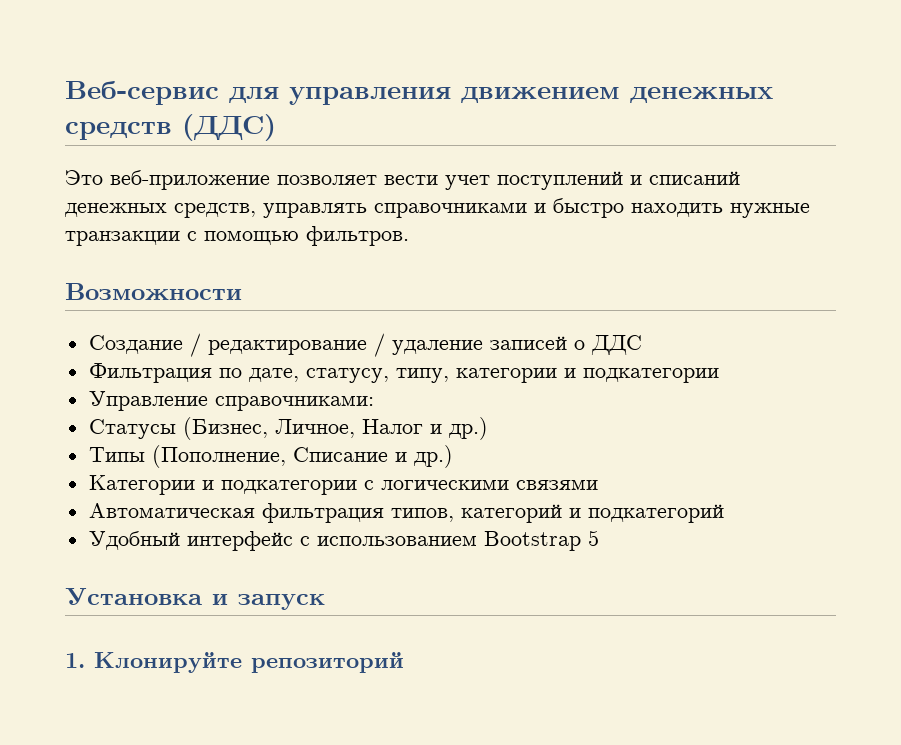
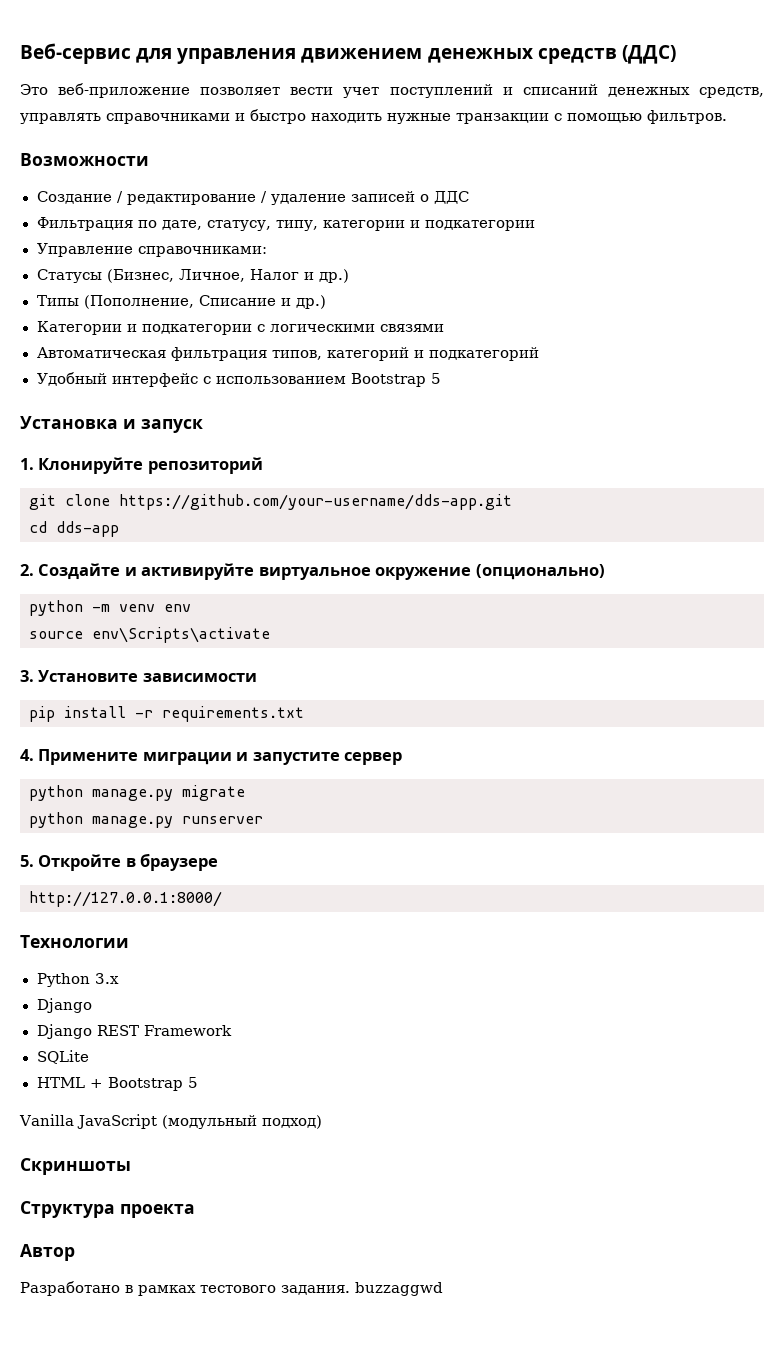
(404, 662) none -> [29,494,512,510] [29,521,119,537] [20,563,605,580] [29,600,191,616] [29,627,270,643] [20,670,257,682] [29,706,304,722] [20,749,403,765] [29,785,245,801] [29,812,263,828] [20,853,219,871] [29,891,222,907] [20,935,129,948] [36,973,119,987] [36,998,92,1013] [36,1024,232,1039] [36,1050,89,1064] [36,1077,198,1091] [19,1114,322,1129] [20,1158,131,1175] [20,1201,195,1218] [20,1244,75,1261] [20,1281,443,1296] // git clone https://github.com/your-username/dds-app.git // cd dds-app // 2. Создайте и активируйте виртуальное окружение (опционально) // python -m venv env // source env\Scripts\activate // 3. Установите зависимости // pip install -r requirements.txt // 4. Примените миграции и запустите сервер // python manage.py migrate // python manage.py runserver // 5. Откройте в браузере // http://127.0.0.1:8000/ // Технологии // Python 3.x // Django // Django REST Framework // SQLite // HTML + Bootstrap 5 // Vanilla JavaScript (модульный подход) // Скриншоты // Структура проекта // Автор // Разработано в рамках тестового задания. buzzaggwd

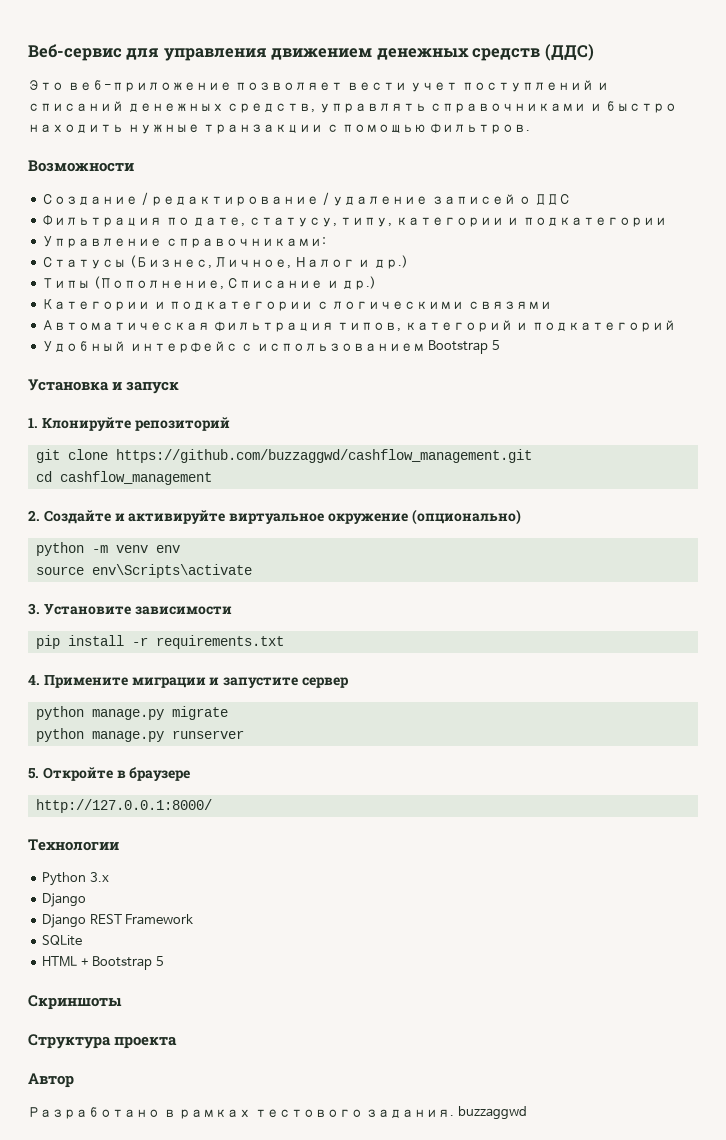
[119,494,512,510] https://github.com/your-username/dds-app.git -> [115,449,532,463] https://github.com/buzzaggwd/cashflow_management.git
[56,521,119,537] dds-app -> [59,471,212,485] cashflow_management
[19,1114,322,1129] // Vanilla JavaScript (модульный подход) -> (164, 961) none

